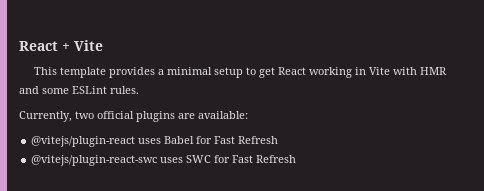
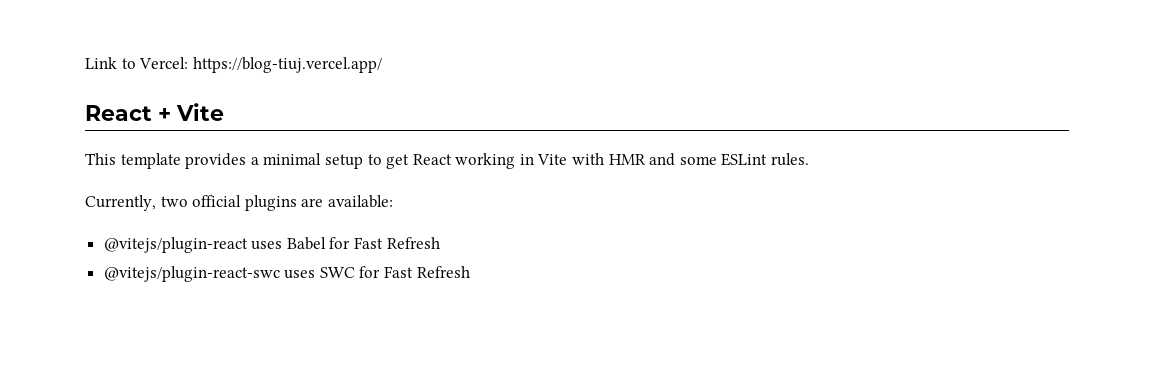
(19, 46) none -> [85,57,382,73] Link to Vercel: https://blog-tiuj.vercel.app/ //

